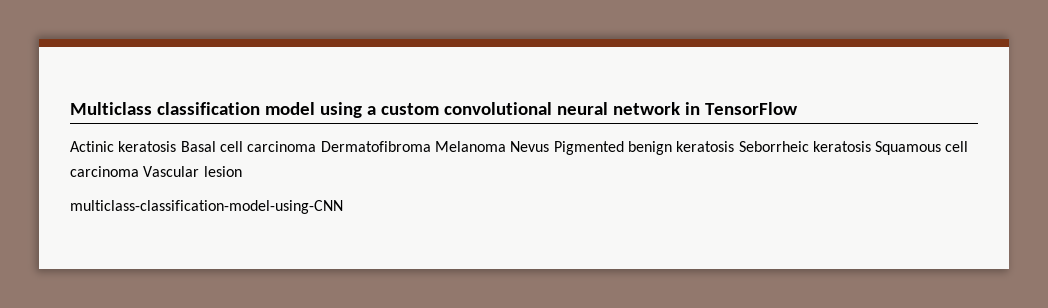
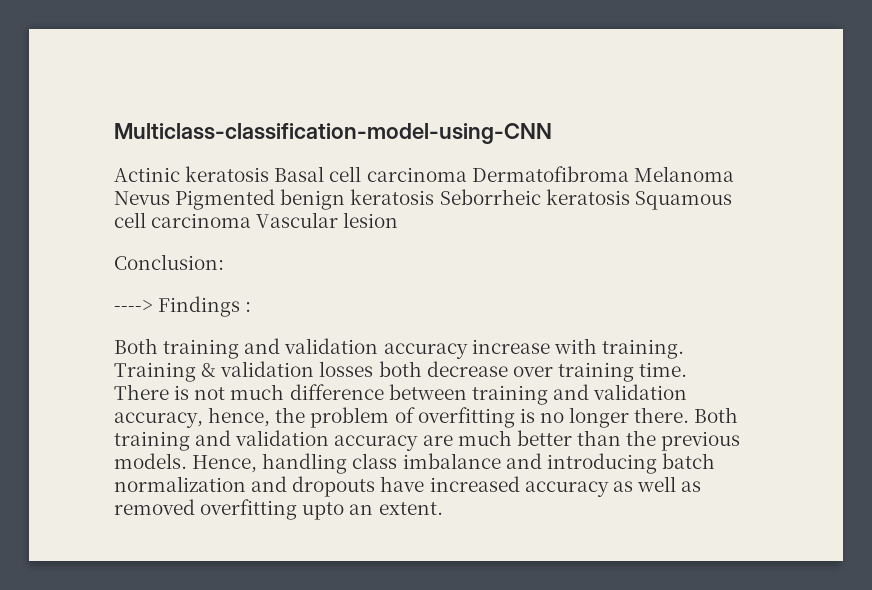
[70,102,798,118] Multiclass classification model using a custom convolutional neural network in TensorFlow -> [114,123,552,144] Multiclass-classification-model-using-CNN
[70,200,343,214] multiclass-classification-model-using-CNN -> [114,254,224,270] [114,296,252,317] [114,338,684,359] [114,361,688,382] [114,384,688,405] [114,407,739,428] [114,430,741,451] [114,453,715,474] [114,476,702,497] [114,499,443,520] Conclusion: // ----> Findings : // Both training and validation accuracy increase with training. Training & validation losses both decrease over training time. There is not much difference between training and validation accuracy, hence, the problem of overfitting is no longer there. Both training and validation accuracy are much better than the previous models. Hence, handling class imbalance and introducing batch normalization and dropouts have increased accuracy as well as removed overfitting upto an extent.

